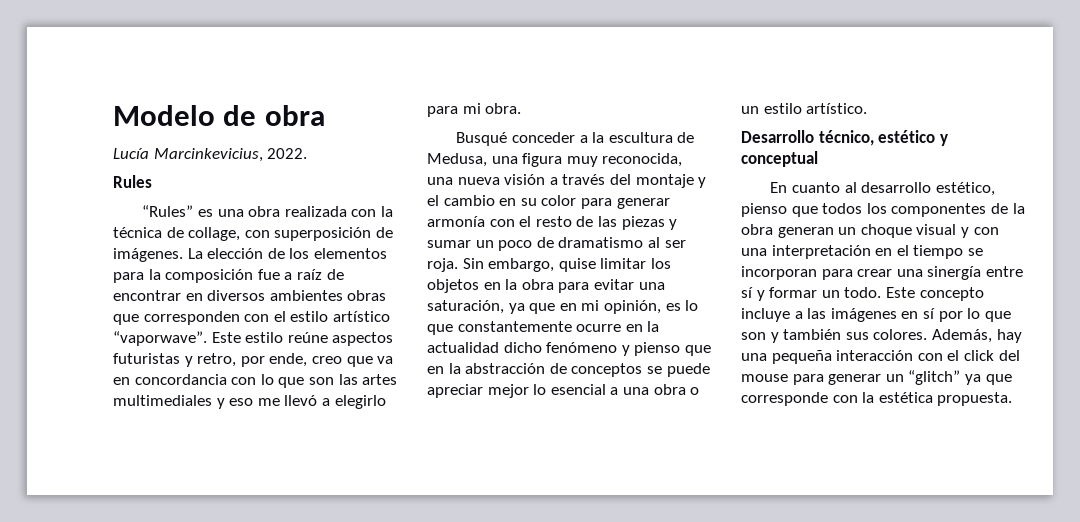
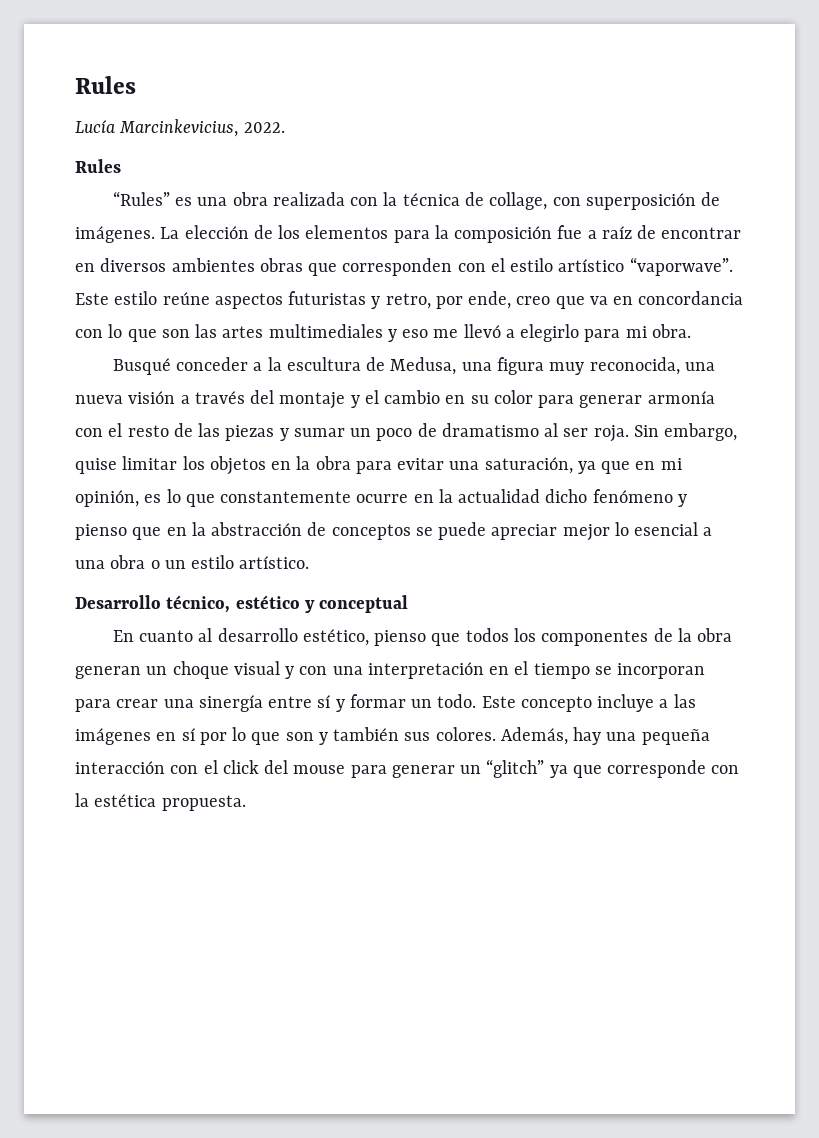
[113,105,325,126] Modelo de obra -> [75,76,136,94] Rules

